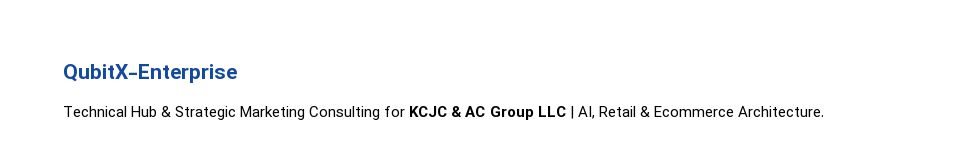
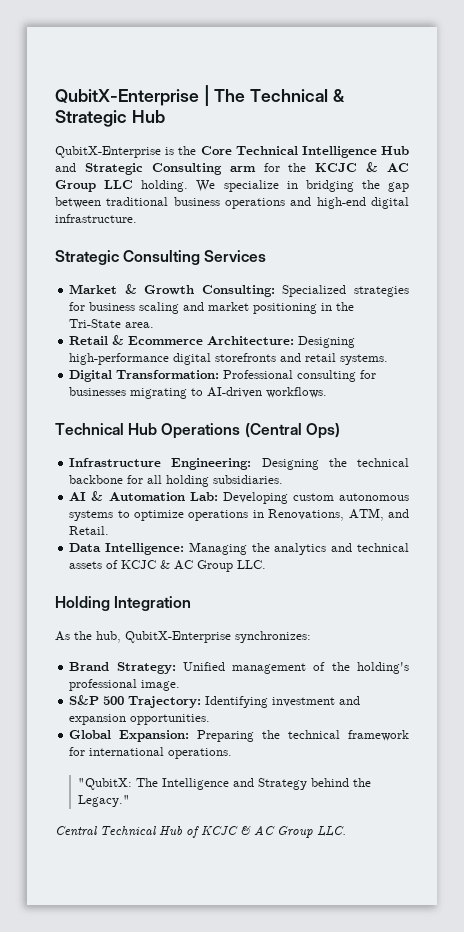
[63,64,237,83] [63,106,406,120] QubitX-Enterprise // Technical Hub & Strategic Marketing Consulting for -> [55,85,345,106] [55,110,165,127] [55,146,409,158] [55,163,307,175] QubitX-Enterprise | The Technical & Strategic Hub // QubitX-Enterprise is the Core Technical Intelligence Hub and Strategic Consulting arm for the
[569,106,824,119] | AI, Retail & Ecommerce Architecture. -> [141,180,409,192] [55,197,409,209] [55,214,137,223] [55,250,267,265] [69,284,409,297] [69,302,355,314] [69,319,155,328] [69,335,356,348] [69,353,389,365] [69,370,377,382] [69,387,328,399] [55,423,340,439] [69,458,409,470] [69,475,284,487] [69,491,409,504] [69,508,409,521] [69,526,110,535] [69,542,409,555] [69,560,267,572] [55,596,192,611] [55,631,311,643] [69,662,409,674] [69,679,181,691] [69,695,361,708] [69,714,211,725] [69,730,409,742] [69,747,233,759] [77,778,371,790] [77,795,130,807] [55,825,346,838] holding. We specialize in bridging the gap between traditional business operations and high-end digital infrastructure. // Strategic Consulting Services // Market & Growth Consulting: Specialized strategies for business scaling and market positioning in the Tri-State area. // Retail & Ecommerce Architecture: Designing high-performance digital storefronts and retail systems. // Digital Transformation: Professional consulting for businesses migrating to AI-driven workflows. // Technical Hub Operations (Central Ops) // Infrastructure Engineering: Designing the technical backbone for all holding subsidiaries. // AI & Automation Lab: Developing custom autonomous systems to optimize operations in Renovations, ATM, and Retail. // Data Intelligence: Managing the analytics and technical assets of KCJC & AC Group LLC. // Holding Integration // As the hub, QubitX-Enterprise synchronizes: // Brand Strategy: Unified management of the holding's professional image. // S&P 500 Trajectory: Identifying investment and expansion opportunities. // Global Expansion: Preparing the technical framework for international operations. // "QubitX: The Intelligence and Strategy behind the Legacy." // Central Technical Hub of KCJC & AC Group LLC.

